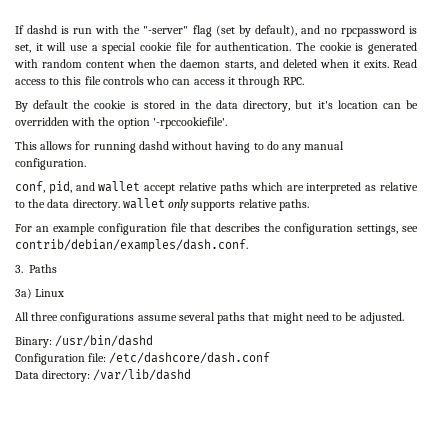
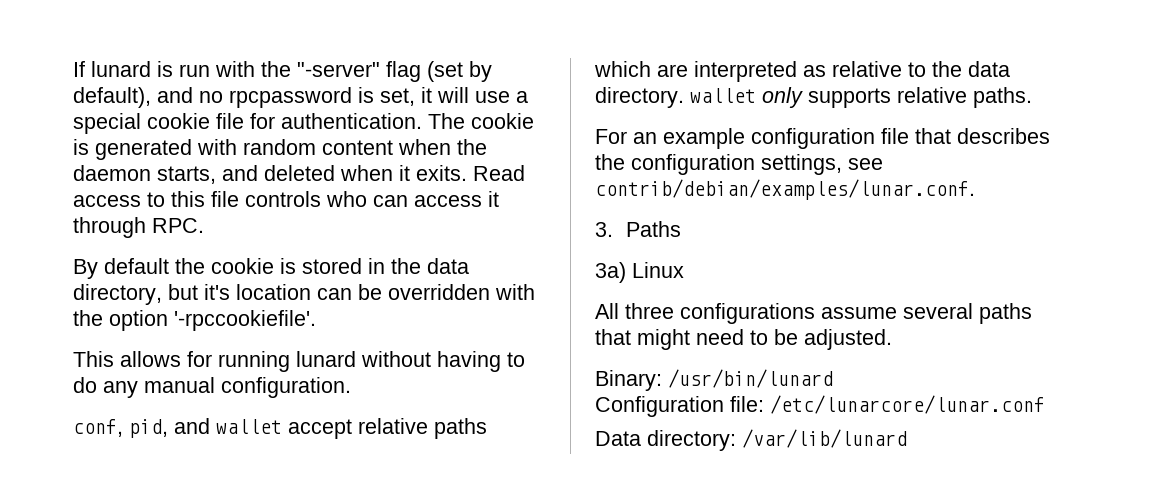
[27,25,58,34] dashd -> [91,61,151,77] lunard
[138,141,169,150] dashd -> [296,351,356,367] lunard
[15,239,248,252] contrib/debian/examples/dash.conf. -> [595,179,975,200] contrib/debian/examples/lunar.conf.
[55,335,154,347] /usr/bin/dashd -> [668,369,833,388] /usr/bin/lunard
[109,352,271,364] /etc/dashcore/dash.conf -> [770,395,1045,414] /etc/lunarcore/lunar.conf
[93,369,192,381] /var/lib/dashd -> [742,429,907,448] /var/lib/lunard

